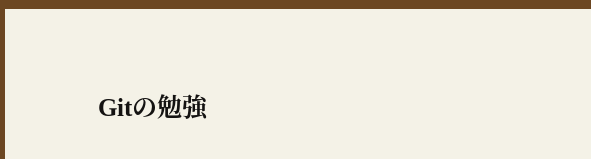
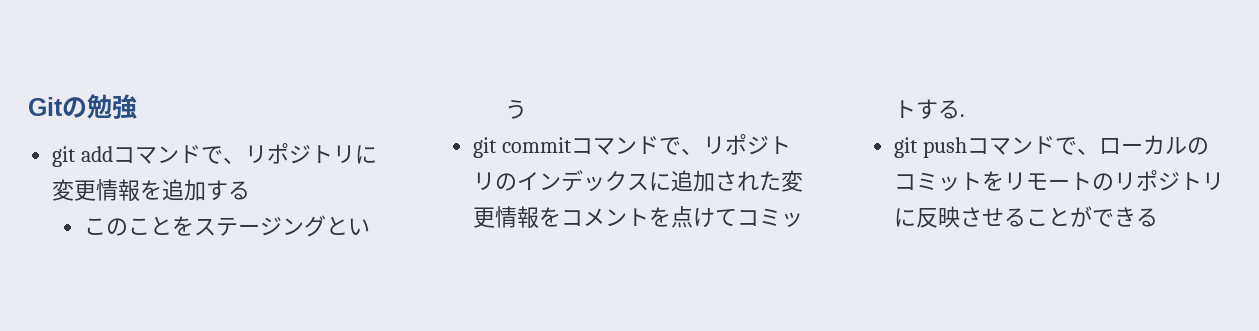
(209, 107) none -> [52,143,378,167] [52,179,251,202] [84,215,371,237] [505,99,528,119] [473,134,792,158] [473,170,804,192] [473,206,804,229] [894,99,966,119] [894,135,1210,158] [894,170,1225,191] [894,206,1159,228] // git addコマンドで、リポジトリに変更情報を追加する // このことをステージングという // git commitコマンドで、リポジトリのインデックスに追加された変更情報をコメントを点けてコミットする. // git pushコマンドで、ローカルのコミットをリモートのリポジトリに反映させることができる

